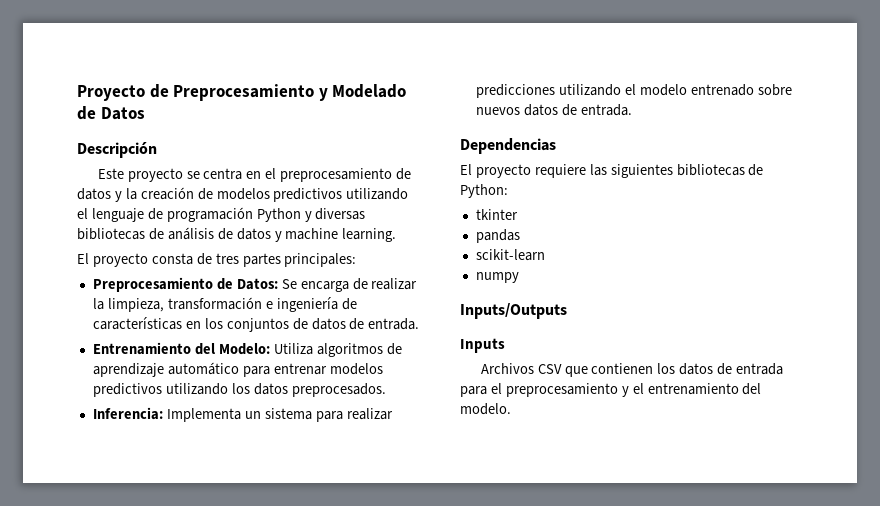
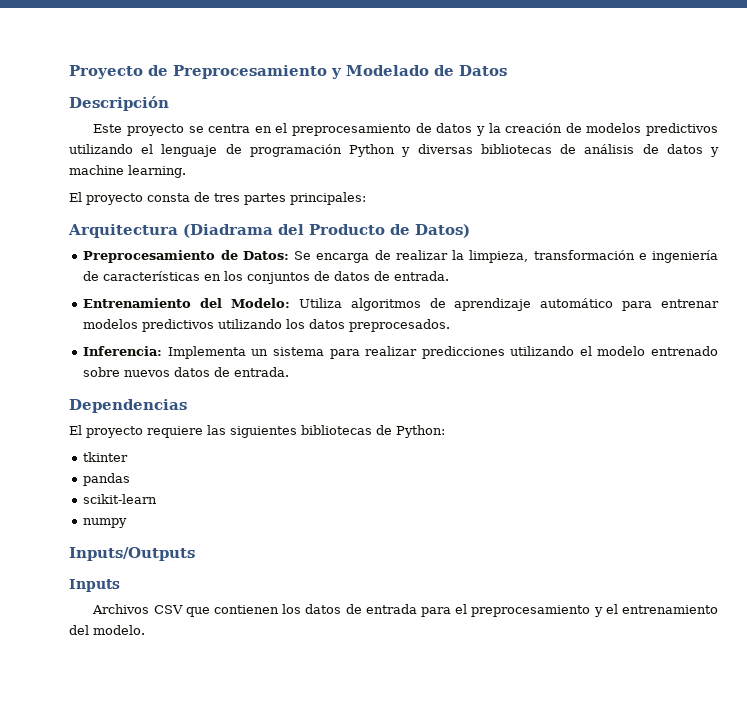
(357, 260) none -> [68,224,470,238] // Arquitectura (Diadrama del Producto de Datos)

